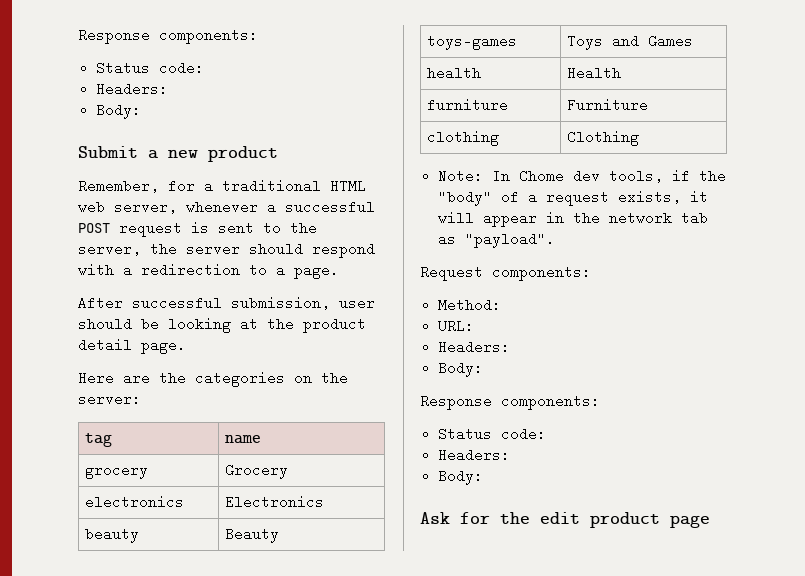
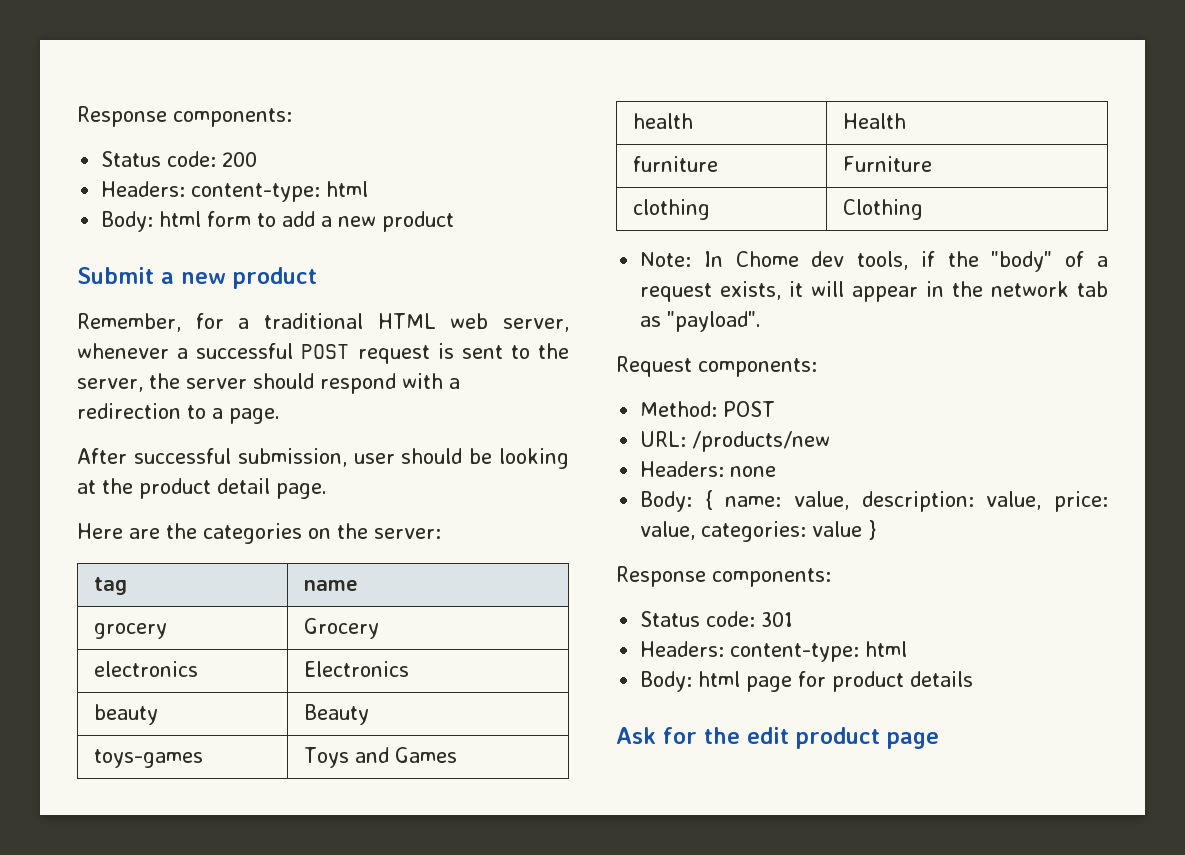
[78,28,258,44] [96,61,205,75] [96,82,169,96] [96,103,142,119] Response components: // Status code: // Headers: // Body: -> [77,106,292,127] [101,151,258,167] [101,181,369,202] [101,211,455,232] Response components: // Status code: 200 // Headers: content-type: html // Body: html form to add a new product
(502, 305) none -> [723,401,776,417] POST
[438,340,511,354] [438,361,484,377] [420,394,600,410] [438,427,547,441] [438,448,511,462] [438,469,484,485] // Headers: // Body: // Response components: // Status code: // Headers: // Body: -> [692,431,831,452] [640,461,777,477] [640,490,1108,512] [640,520,878,542] [616,566,831,587] [640,611,794,627] [640,641,908,662] [640,671,974,692] /products/new // Headers: none // Body: { name: value, description: value, price: value, categories: value } // Response components: // Status code: 301 // Headers: content-type: html // Body: html page for product details

